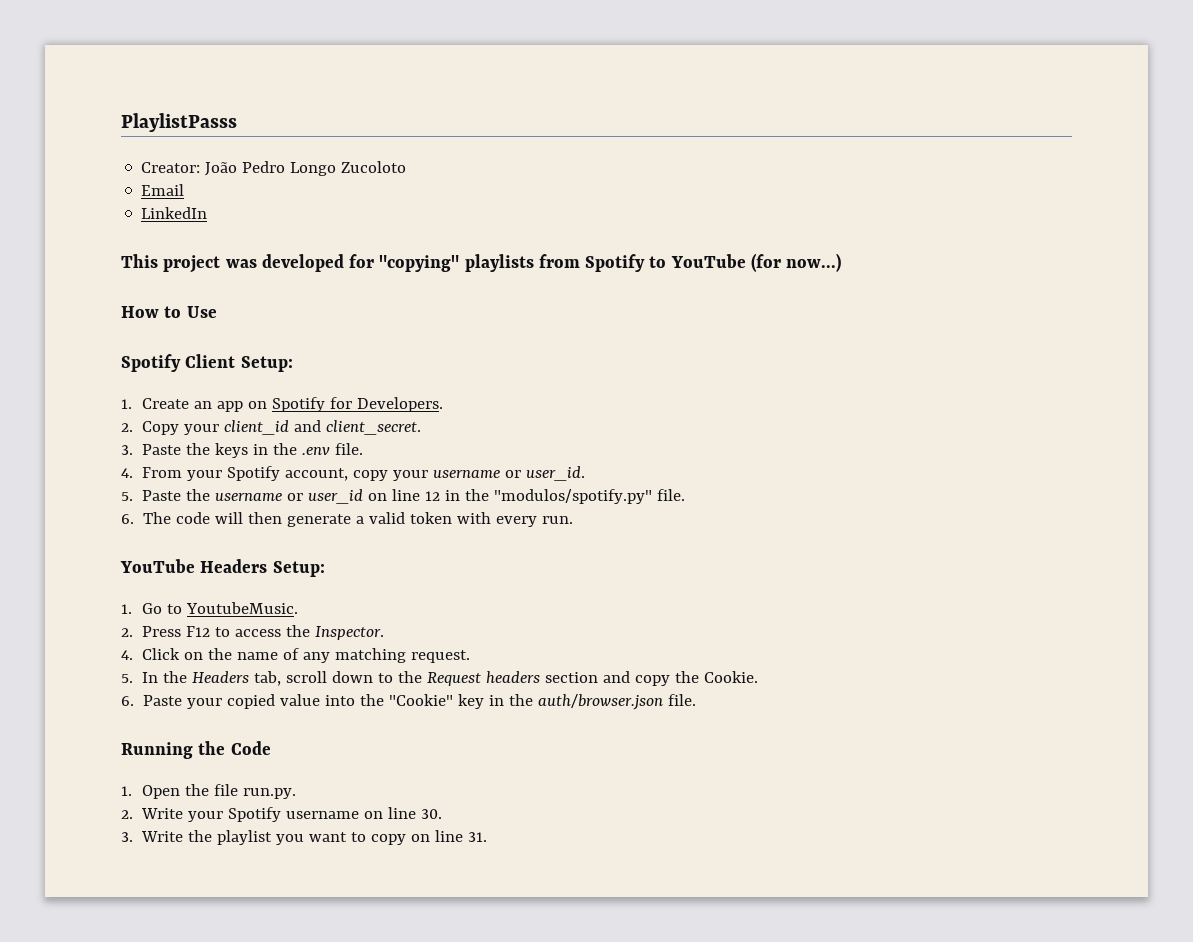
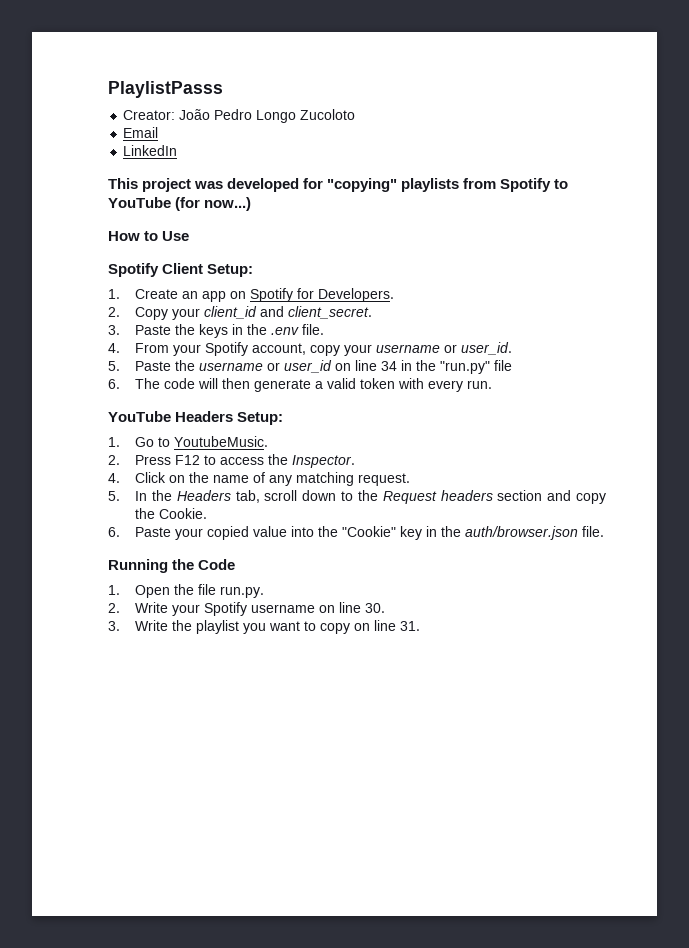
[425,489,686,504] 12 in the "modulos/spotify.py" file. -> [381,360,513,374] 34 in the "run.py" file

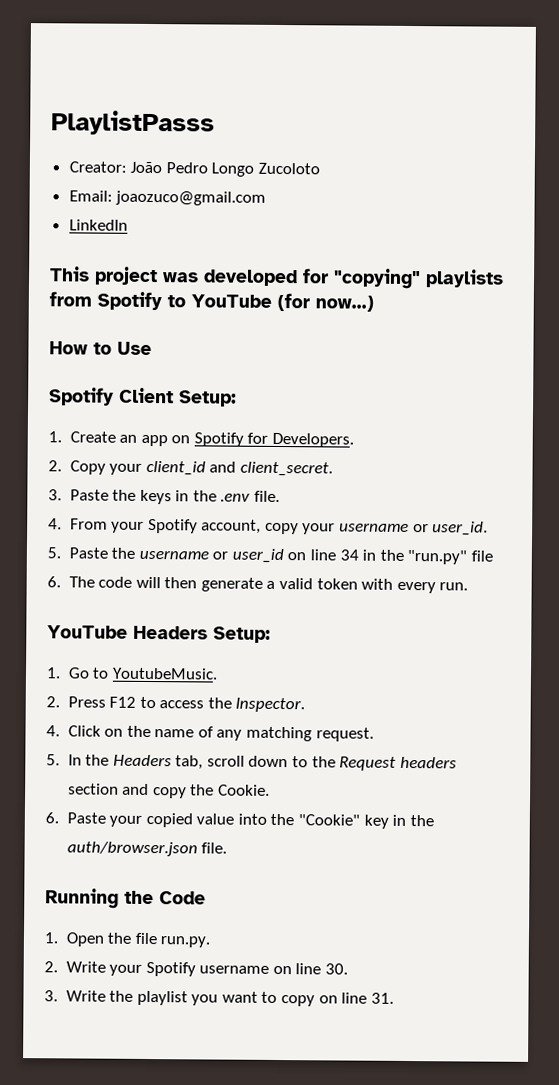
[123,127,159,138] Email -> [68,190,267,206] Email: joaozuco@gmail.com

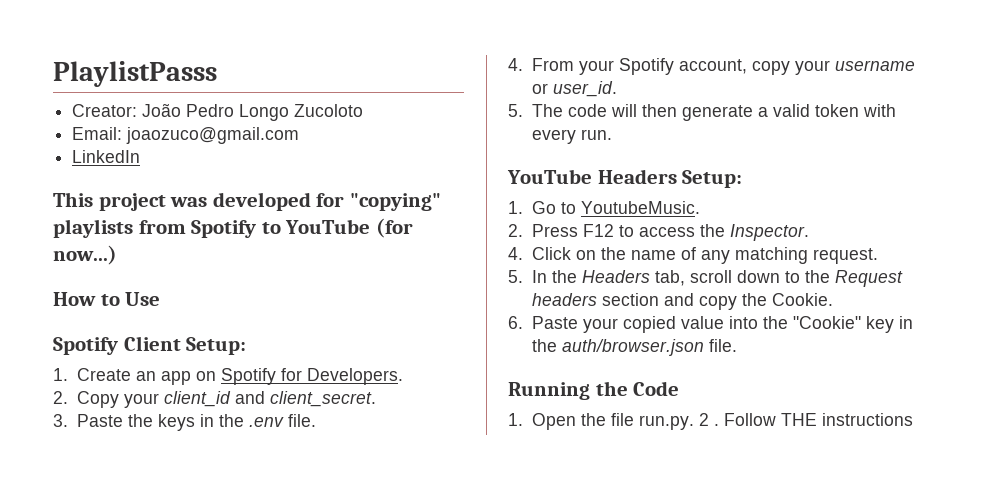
[68,547,493,565] [47,576,61,588] Paste the username or user_id on line 34 in the "run.py" file // 6. -> (523, 110) none
[44,961,349,977] [44,990,394,1007] // 2. Write your Spotify username on line 30. // 3. Write the playlist you want to copy on line 31. -> [698,413,913,426] 2 . Follow THE instructions

